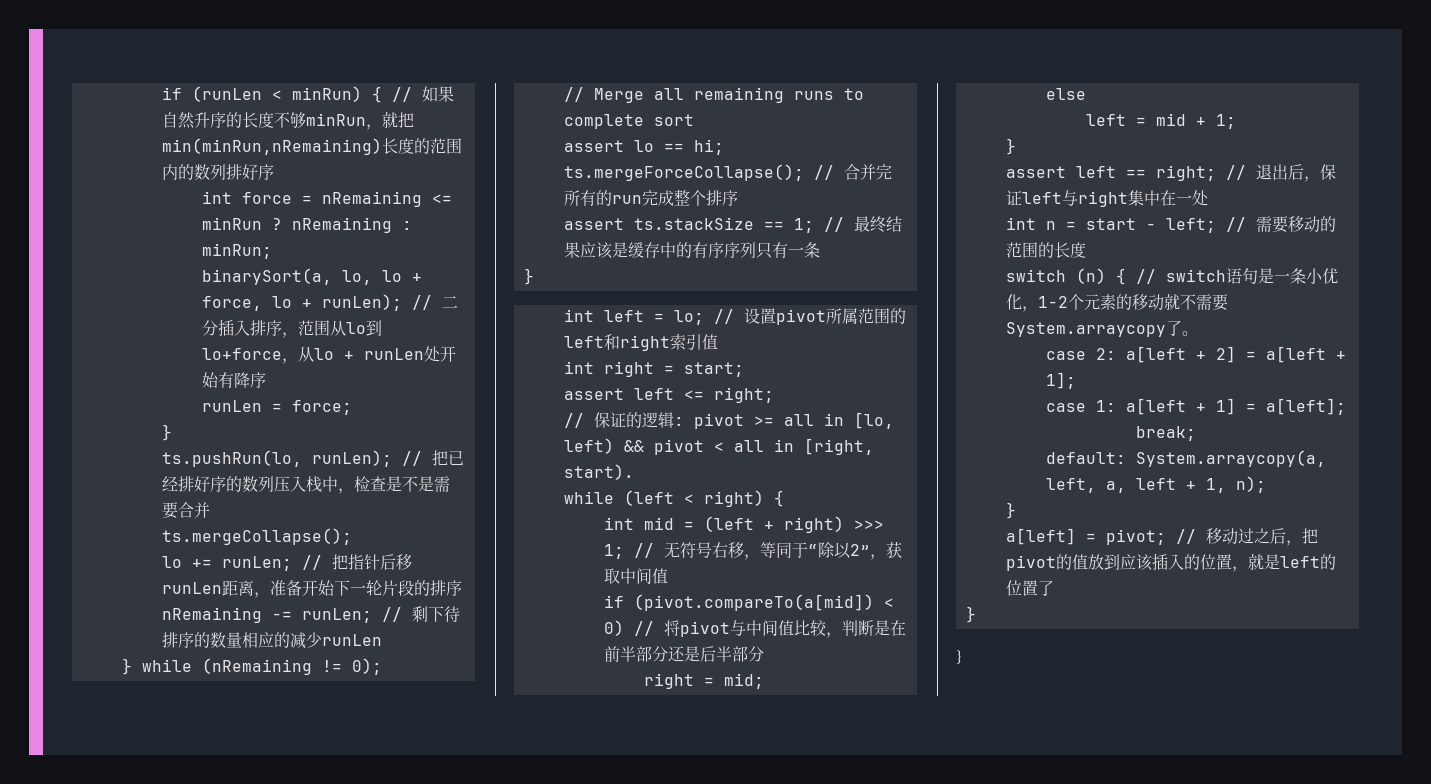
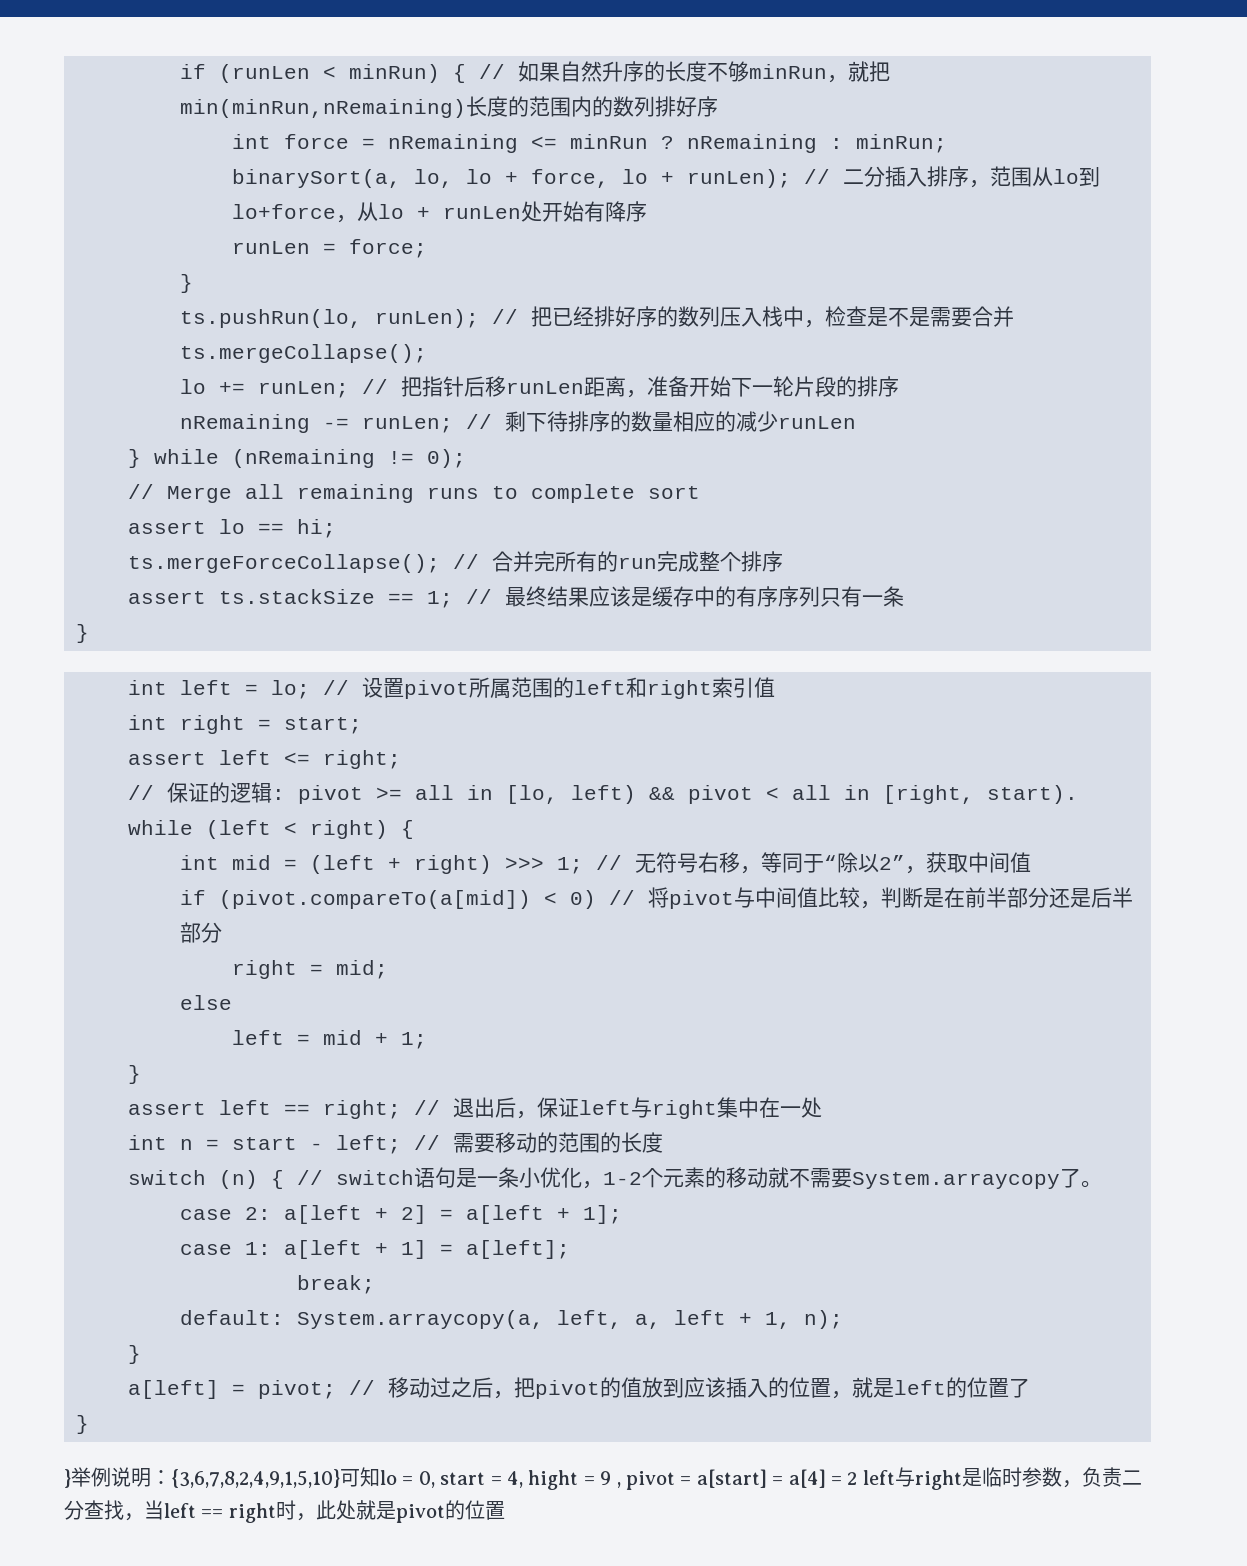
(963, 657) none -> [71,1467,1142,1490] [64,1500,505,1523] 举例说明：{3,6,7,8,2,4,9,1,5,10}可知lo = 0, start = 4, hight = 9 , pivot = a[start] = a[4] = 2 left与right是临时参数，负责二分查找，当left == right时，此处就是pivot的位置

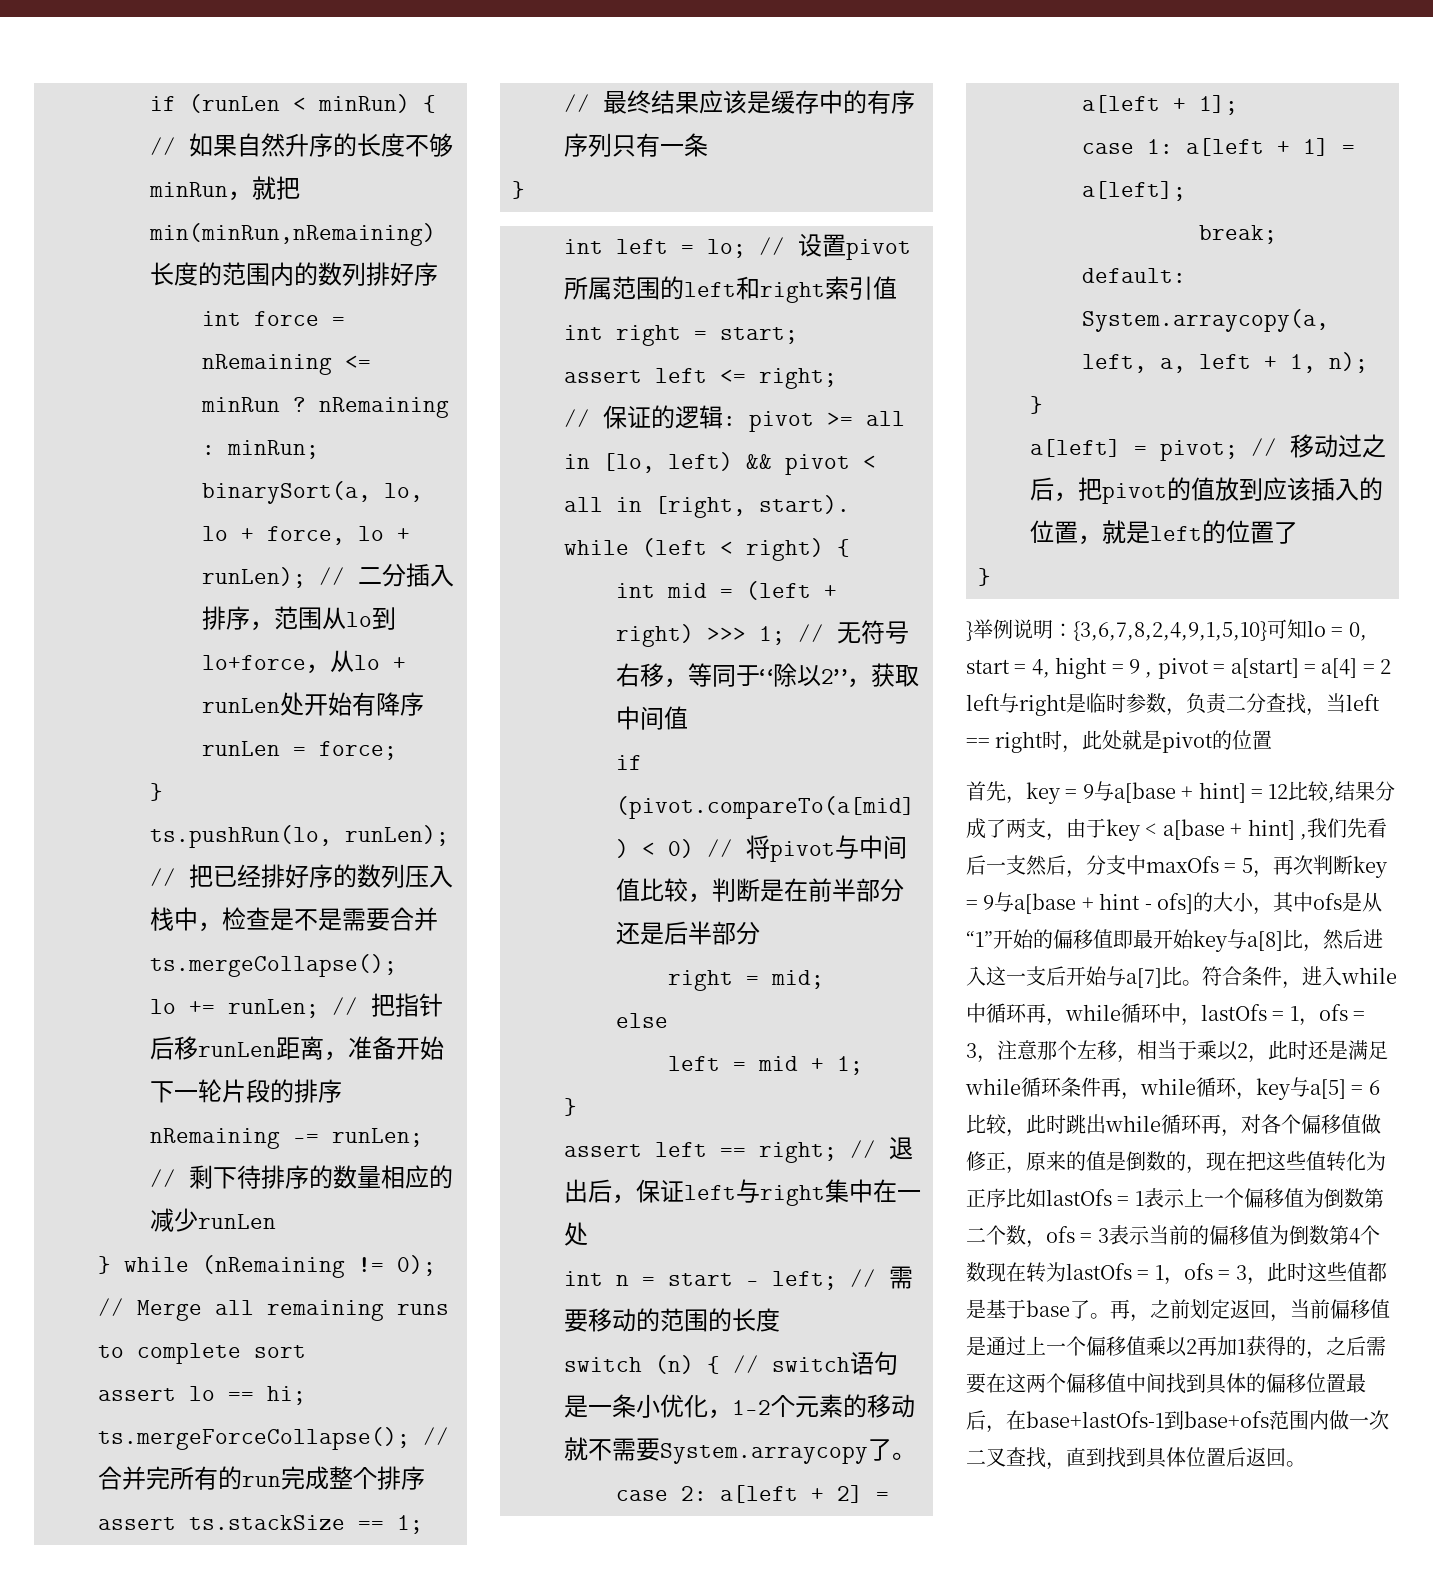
(505, 1510) none -> [966,781,1396,804] [966,818,1387,841] [966,855,1388,878] [966,892,1382,915] [966,929,1383,952] [966,966,1397,989] [966,1003,1366,1026] [966,1040,1388,1063] [965,1077,1380,1100] [966,1114,1381,1137] [966,1151,1386,1174] [966,1188,1384,1208] [966,1225,1380,1248] [966,1262,1387,1285] [966,1299,1390,1322] [966,1336,1386,1359] [966,1373,1366,1394] [966,1410,1389,1433] [966,1447,1306,1470] // 首先，key = 9与a[base + hint] = 12比较,结果分成了两支，由于key < a[base + hint] ,我们先看后一支然后，分支中maxOfs = 5，再次判断key = 9与a[base + hint - ofs]的大小，其中ofs是从“1”开始的偏移值即最开始key与a[8]比，然后进入这一支后开始与a[7]比。符合条件，进入while中循环再，while循环中，lastOfs = 1，ofs = 3，注意那个左移，相当于乘以2，此时还是满足while循环条件再，while循环，key与a[5] = 6比较，此时跳出while循环再，对各个偏移值做修正，原来的值是倒数的，现在把这些值转化为正序比如lastOfs = 1表示上一个偏移值为倒数第二个数，ofs = 3表示当前的偏移值为倒数第4个数现在转为lastOfs = 1，ofs = 3，此时这些值都是基于base了。再，之前划定返回，当前偏移值是通过上一个偏移值乘以2再加1获得的，之后需要在这两个偏移值中间找到具体的偏移位置最后，在base+lastOfs-1到base+ofs范围内做一次二叉查找，直到找到具体位置后返回。

